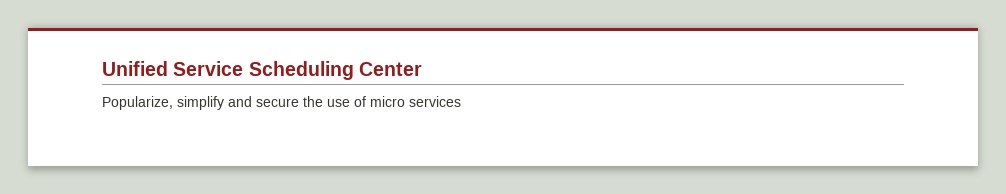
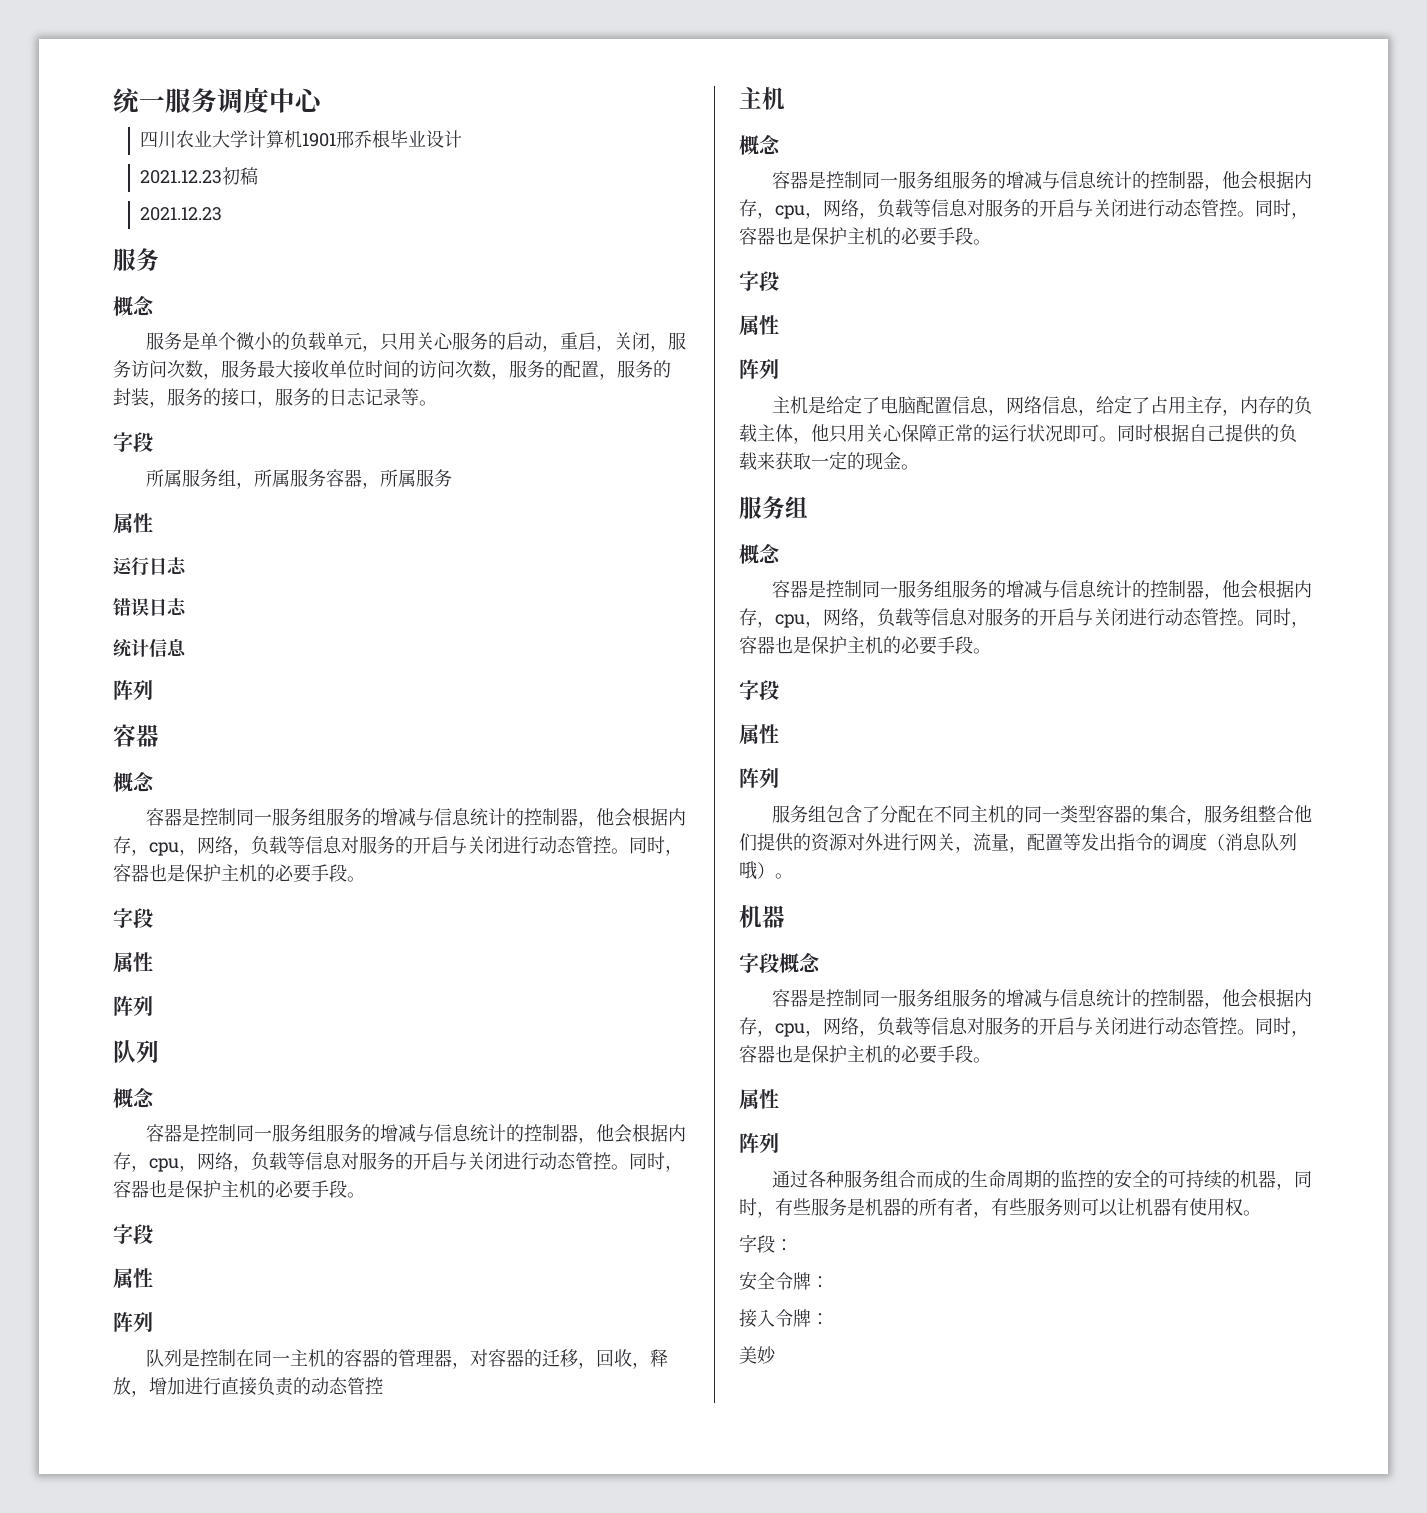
[102,61,422,80] [102,96,461,110] Unified Service Scheduling Center // Popularize, simplify and secure the use of micro services -> [113,87,324,113] [140,130,463,148] [140,167,259,185] [140,207,223,221] [113,248,159,271] [113,295,155,316] [145,332,686,352] [113,360,671,380] [113,388,437,408] [113,432,153,452] [145,469,452,489] [113,513,153,533] [113,557,187,576] [113,598,187,616] [113,639,187,657] [113,680,153,701] [113,724,159,747] [113,771,155,792] [145,808,686,828] [113,836,683,856] [113,864,365,883] [113,908,153,928] [113,952,153,972] [113,996,153,1017] [113,1040,159,1063] [113,1087,155,1108] [145,1124,686,1144] [113,1152,683,1172] [113,1180,365,1199] [113,1224,153,1244] [113,1268,153,1288] [113,1312,153,1333] [145,1349,668,1369] [113,1377,383,1397] [739,87,785,110] [739,134,781,155] [771,171,1312,191] [739,199,1309,219] [739,227,991,246] [739,271,779,291] [739,315,779,335] [739,359,779,380] [771,395,1312,416] [739,424,1297,444] [739,451,919,470] [739,496,808,519] [739,543,781,564] [771,580,1312,600] [739,608,1309,628] [739,636,991,655] [739,680,779,700] [739,724,779,744] [739,768,779,789] [771,805,1312,825] [739,833,1297,853] [739,861,793,880] [739,905,785,928] [739,952,821,973] [771,989,1312,1009] [739,1017,1309,1037] [739,1045,991,1064] [739,1089,779,1109] [739,1133,779,1154] [771,1169,1312,1190] [739,1198,1261,1218] [739,1234,793,1253] [739,1271,829,1291] [739,1309,829,1328] [739,1346,776,1364] 统一服务调度中心 // 四川农业大学计算机1901邢乔根毕业设计 // 2021.12.23初稿 // 2021.12.23 // 服务 // 概念 // 服务是单个微小的负载单元，只用关心服务的启动，重启，关闭，服务访问次数，服务最大接收单位时间的访问次数，服务的配置，服务的封装，服务的接口，服务的日志记录等。 // 字段 // 所属服务组，所属服务容器，所属服务 // 属性 // 运行日志 // 错误日志 // 统计信息 // 阵列 // 容器 // 概念 // 容器是控制同一服务组服务的增减与信息统计的控制器，他会根据内存，cpu，网络，负载等信息对服务的开启与关闭进行动态管控。同时，容器也是保护主机的必要手段。 // 字段 // 属性 // 阵列 // 队列 // 概念 // 容器是控制同一服务组服务的增减与信息统计的控制器，他会根据内存，cpu，网络，负载等信息对服务的开启与关闭进行动态管控。同时，容器也是保护主机的必要手段。 // 字段 // 属性 // 阵列 // 队列是控制在同一主机的容器的管理器，对容器的迁移，回收，释放，增加进行直接负责的动态管控 // 主机 // 概念 // 容器是控制同一服务组服务的增减与信息统计的控制器，他会根据内存，cpu，网络，负载等信息对服务的开启与关闭进行动态管控。同时，容器也是保护主机的必要手段。 // 字段 // 属性 // 阵列 // 主机是给定了电脑配置信息，网络信息，给定了占用主存，内存的负载主体，他只用关心保障正常的运行状况即可。同时根据自己提供的负载来获取一定的现金。 // 服务组 // 概念 // 容器是控制同一服务组服务的增减与信息统计的控制器，他会根据内存，cpu，网络，负载等信息对服务的开启与关闭进行动态管控。同时，容器也是保护主机的必要手段。 // 字段 // 属性 // 阵列 // 服务组包含了分配在不同主机的同一类型容器的集合，服务组整合他们提供的资源对外进行网关，流量，配置等发出指令的调度（消息队列哦）。 // 机器 // 字段概念 // 容器是控制同一服务组服务的增减与信息统计的控制器，他会根据内存，cpu，网络，负载等信息对服务的开启与关闭进行动态管控。同时，容器也是保护主机的必要手段。 // 属性 // 阵列 // 通过各种服务组合而成的生命周期的监控的安全的可持续的机器，同时，有些服务是机器的所有者，有些服务则可以让机器有使用权。 // 字段： // 安全令牌： // 接入令牌： // 美妙

